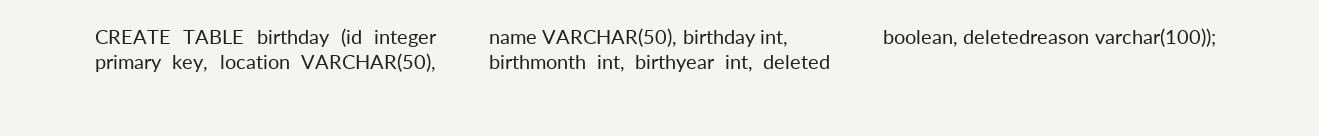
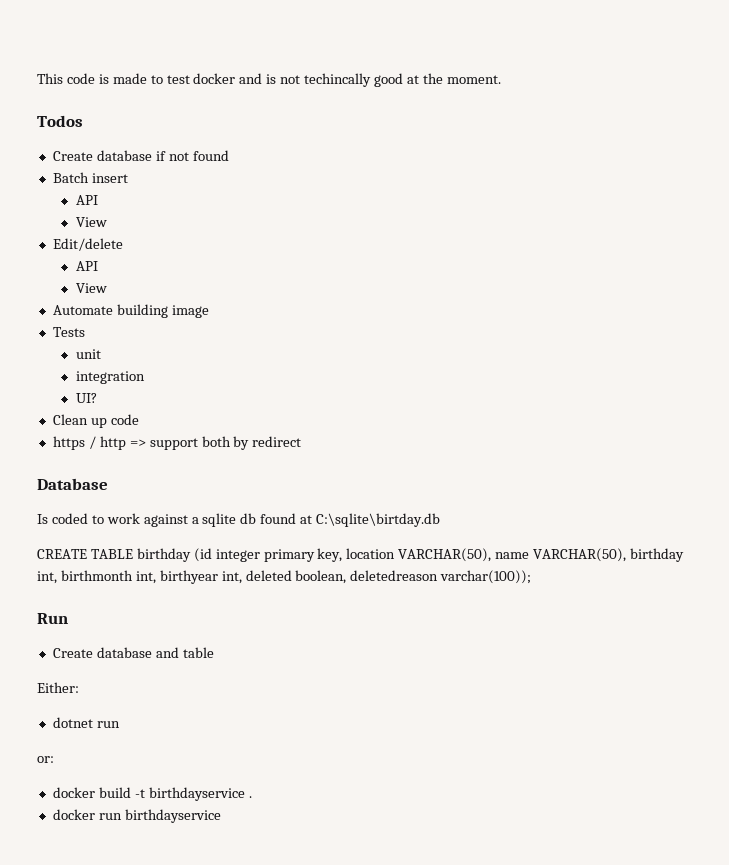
(95, 37) none -> [37,73,501,87] [37,115,83,127] [52,150,229,161] [52,172,128,183] [75,195,98,205] [75,217,107,227] [52,238,123,251] [75,261,98,271] [75,283,107,293] [52,304,209,318] [52,327,85,337] [75,349,101,359] [75,371,145,384] [75,393,97,403] [52,414,139,428] [52,436,302,450] [37,478,108,490] [37,513,441,527] This code is made to test docker and is not techincally good at the moment. // Todos // Create database if not found // Batch insert // API // View // Edit/delete // API // View // Automate building image // Tests // unit // integration // UI? // Clean up code // https / http => support both by redirect // Database // Is coded to work against a sqlite db found at C:\sqlite\birtday.db //
(1216, 37) none -> [37,613,68,624] [52,647,214,658] [37,682,79,693] [52,717,120,728] [37,756,54,763] [52,787,252,801] [52,809,221,823] // Run // Create database and table // Either: // dotnet run // or: // docker build -t birthdayservice . // docker run birthdayservice

